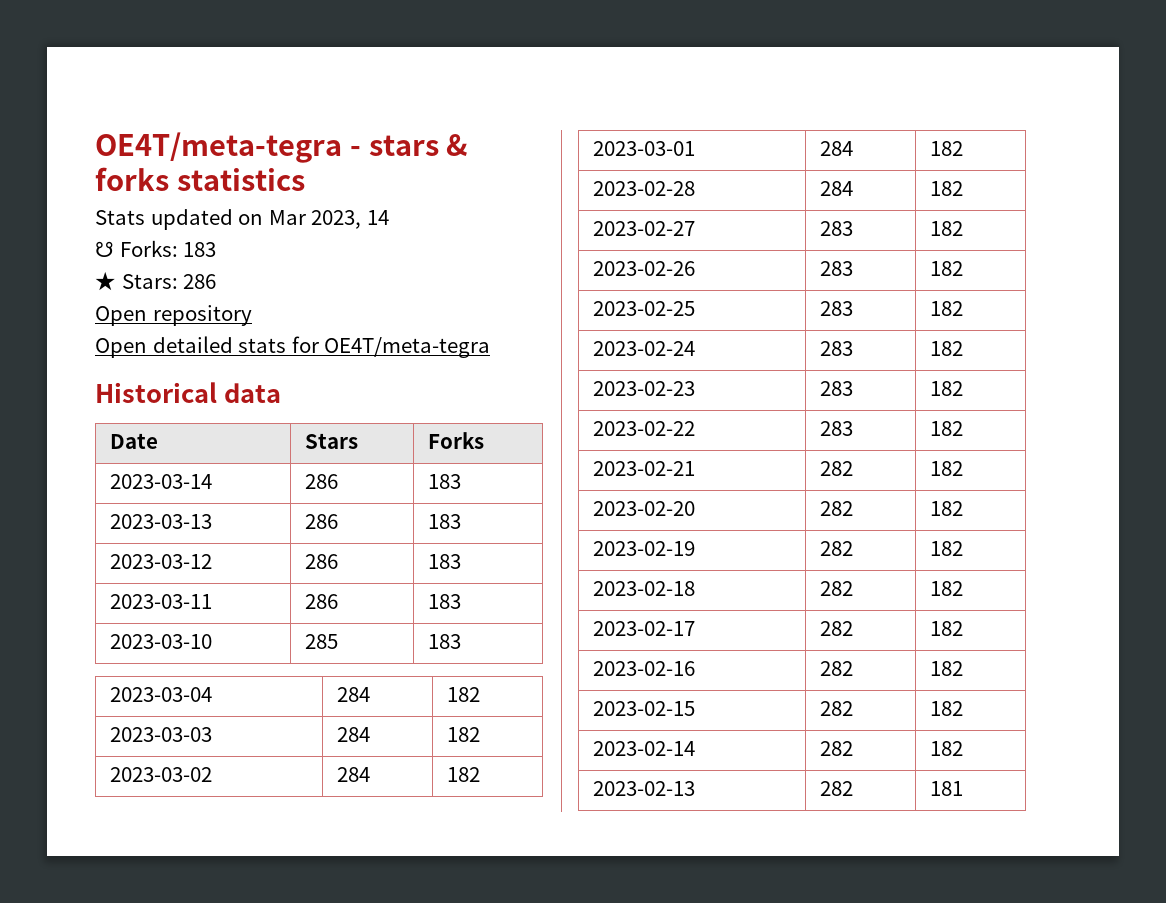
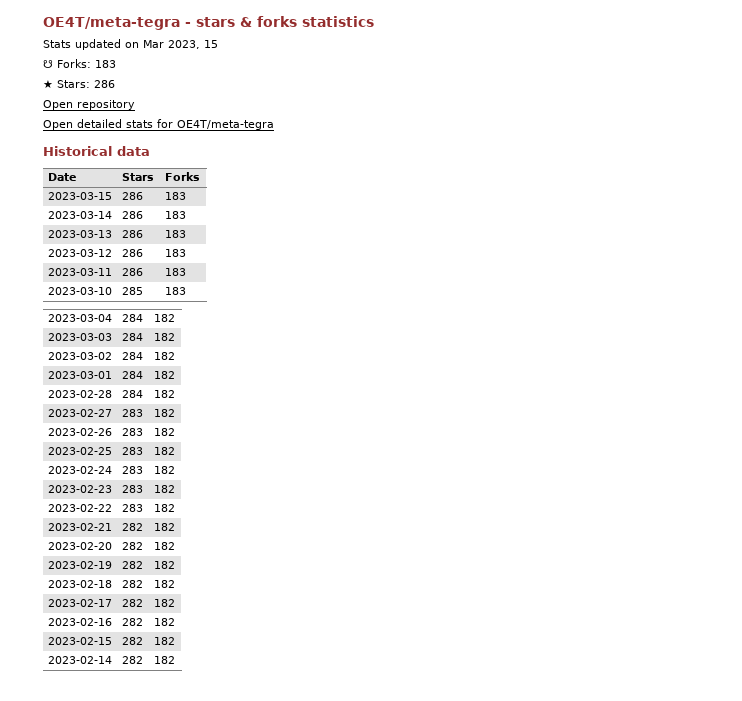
[366,210,389,225] 14 -> [204,40,218,48] 15
(485, 440) none -> [47,192,112,200] [121,192,143,200] [164,192,186,200] // 2023-03-15 | 286 | 183
[593,781,696,796] [820,781,854,796] [930,781,964,796] // 2023-02-13 | 282 | 181 -> (175, 660) none

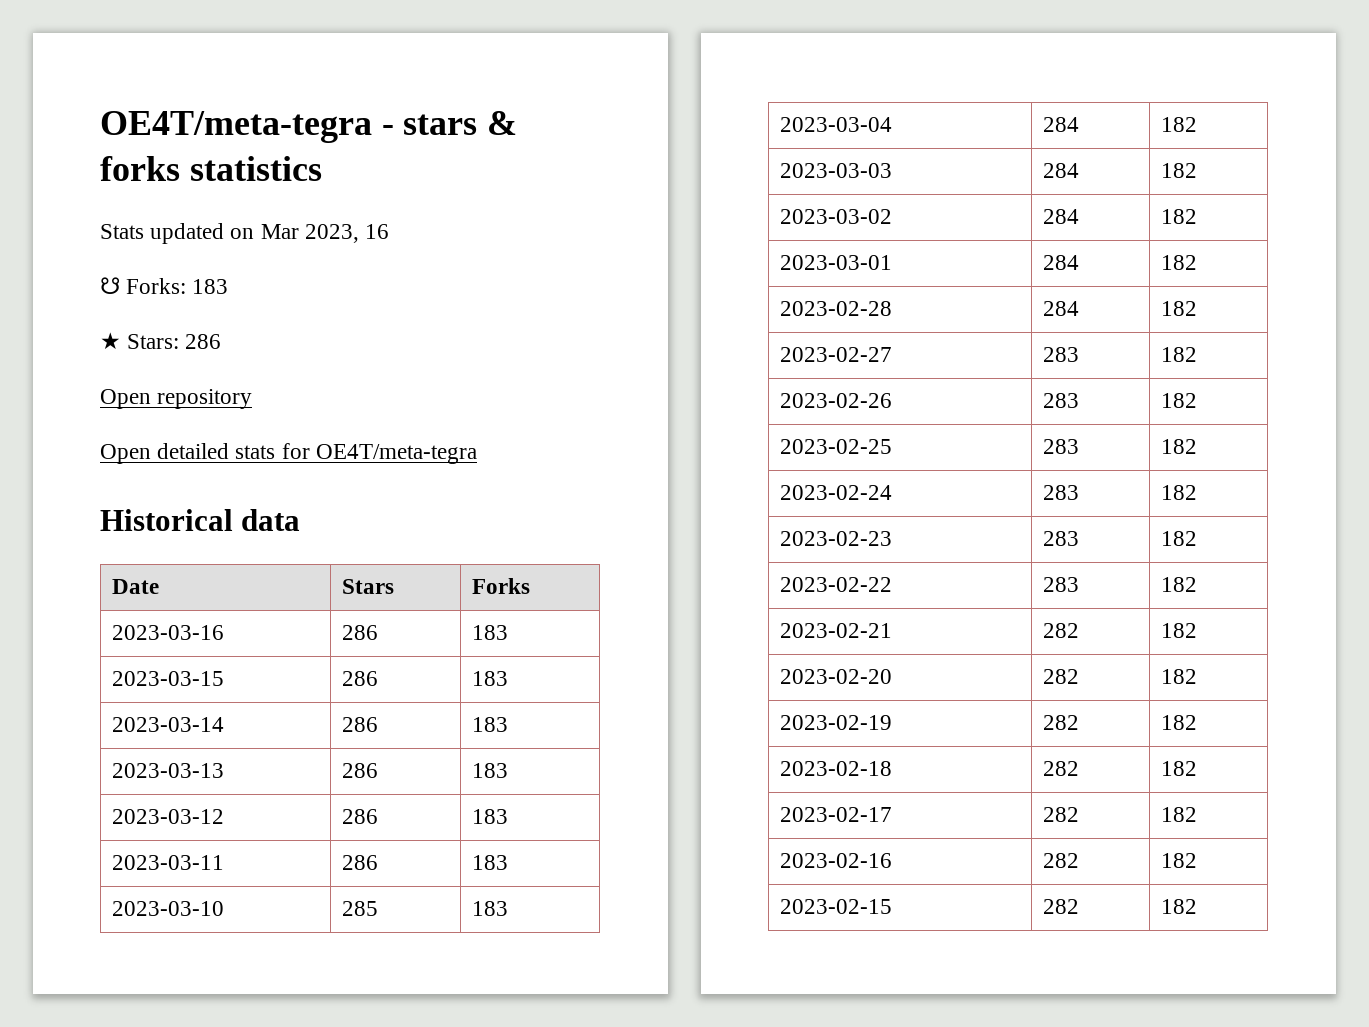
[204,40,218,48] 15 -> [365,224,390,239] 16
(200, 176) none -> [112,625,225,640] [342,625,379,640] [472,625,509,640] // 2023-03-16 | 286 | 183
[47,656,112,664] [121,656,143,664] [153,656,175,664] // 2023-02-14 | 282 | 182 -> (1198, 906) none

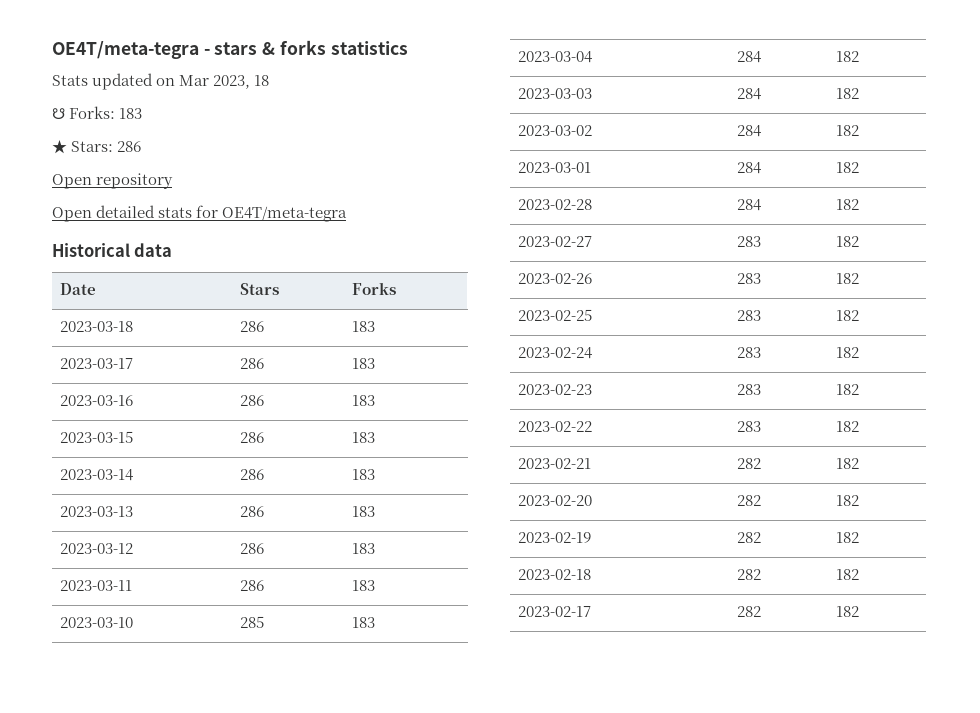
[365,224,390,239] 16 -> [254,75,270,86] 18
(531, 586) none -> [59,321,133,332] [239,321,264,332] [351,321,375,332] [59,358,133,369] [239,358,264,369] [351,358,375,369] // 2023-03-18 | 286 | 183 // 2023-03-17 | 286 | 183
[780,853,893,868] [1043,853,1080,868] [1161,853,1198,868] [780,899,893,914] [1043,899,1080,914] [1161,899,1198,914] // 2023-02-16 | 282 | 182 // 2023-02-15 | 282 | 182 -> (859, 611) none

